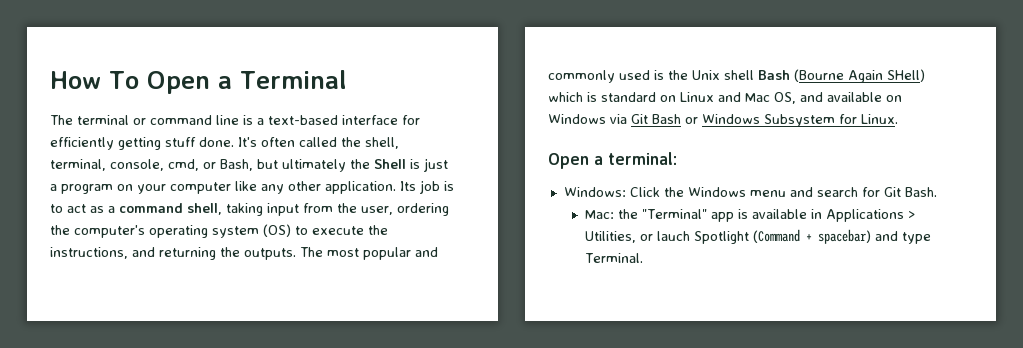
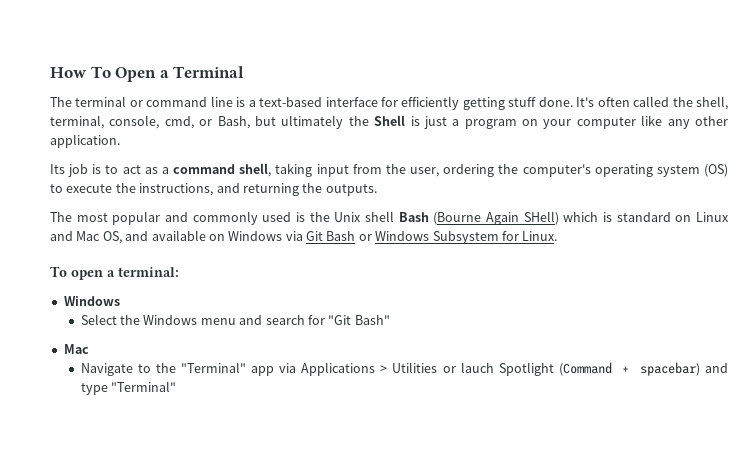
(396, 187) none -> (120, 141) //
(296, 254) none -> (377, 190) //
[548,153,589,169] Open -> [50,266,103,280] To open
[563,187,660,197] Windows: Click -> [63,296,120,306] [80,314,117,325] Windows // Select
[883,187,937,197] [585,209,823,222] Git Bash. // Mac: the "Terminal" app is available in -> [328,315,390,325] [63,344,89,354] [80,362,297,376] "Git Bash" // Mac // Navigate to the "Terminal" app via
[585,231,637,243] Utilities, -> [392,362,438,373] Utilities
[585,253,644,263] Terminal. -> [111,381,177,392] "Terminal"

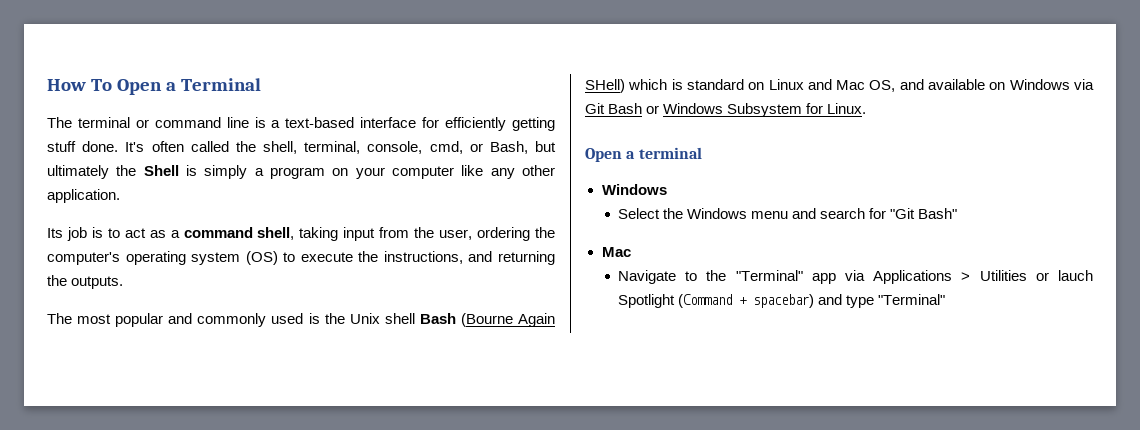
[423,116,447,129] just -> [204,165,248,179] simply
[50,266,179,280] To open a terminal: -> [585,147,702,162] Open a terminal

